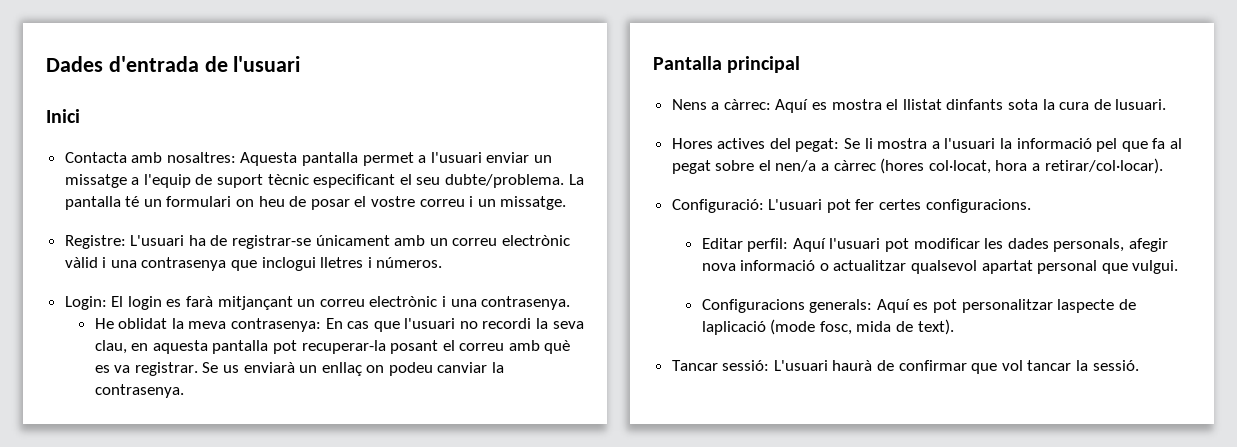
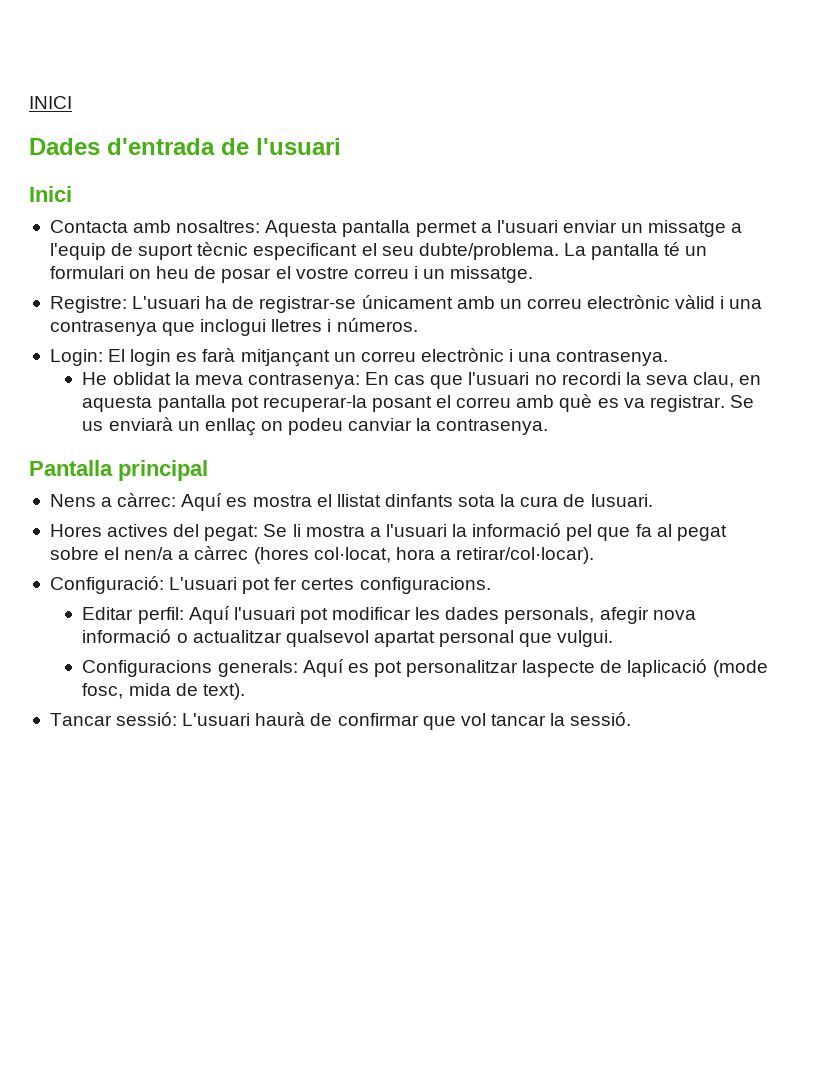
(46, 64) none -> [29,96,72,109] INICI //

